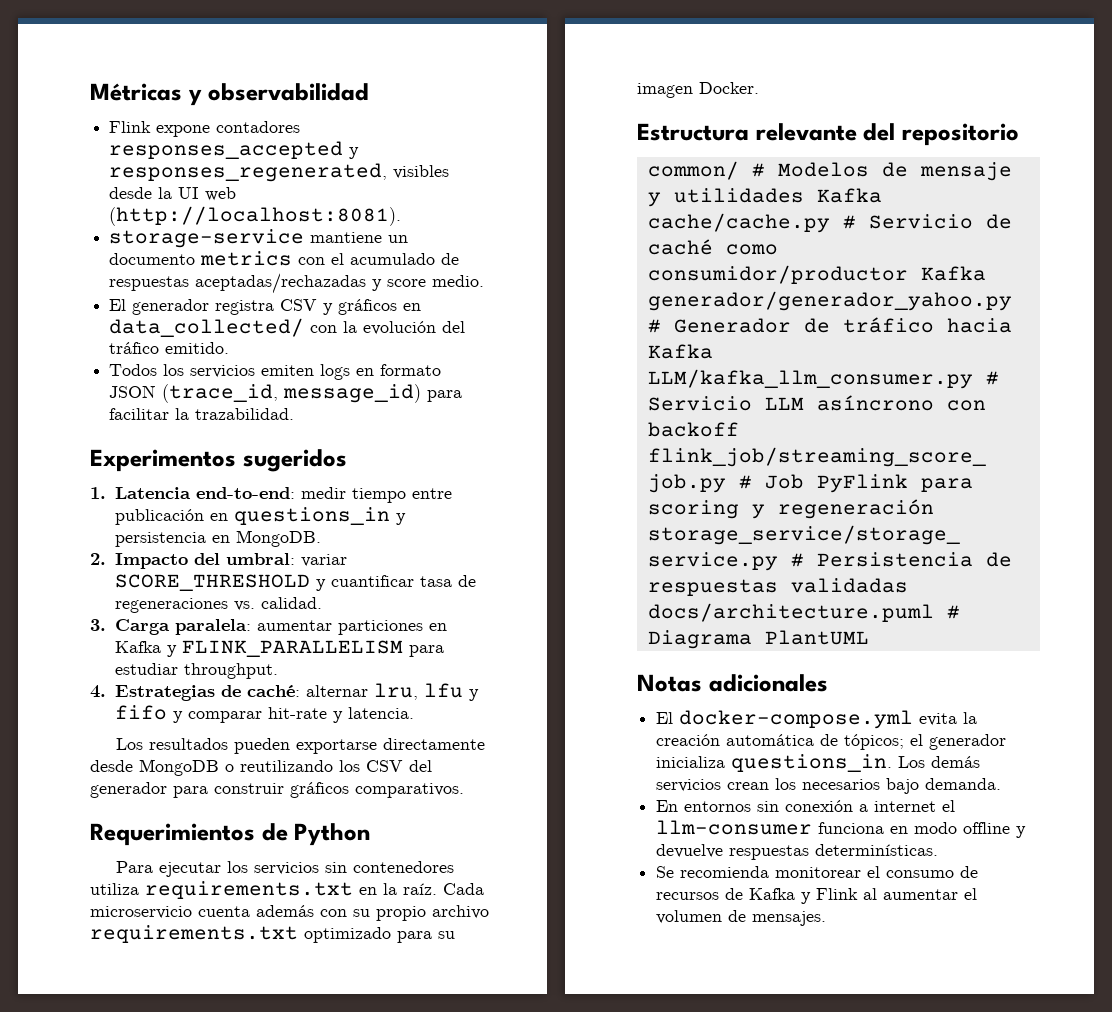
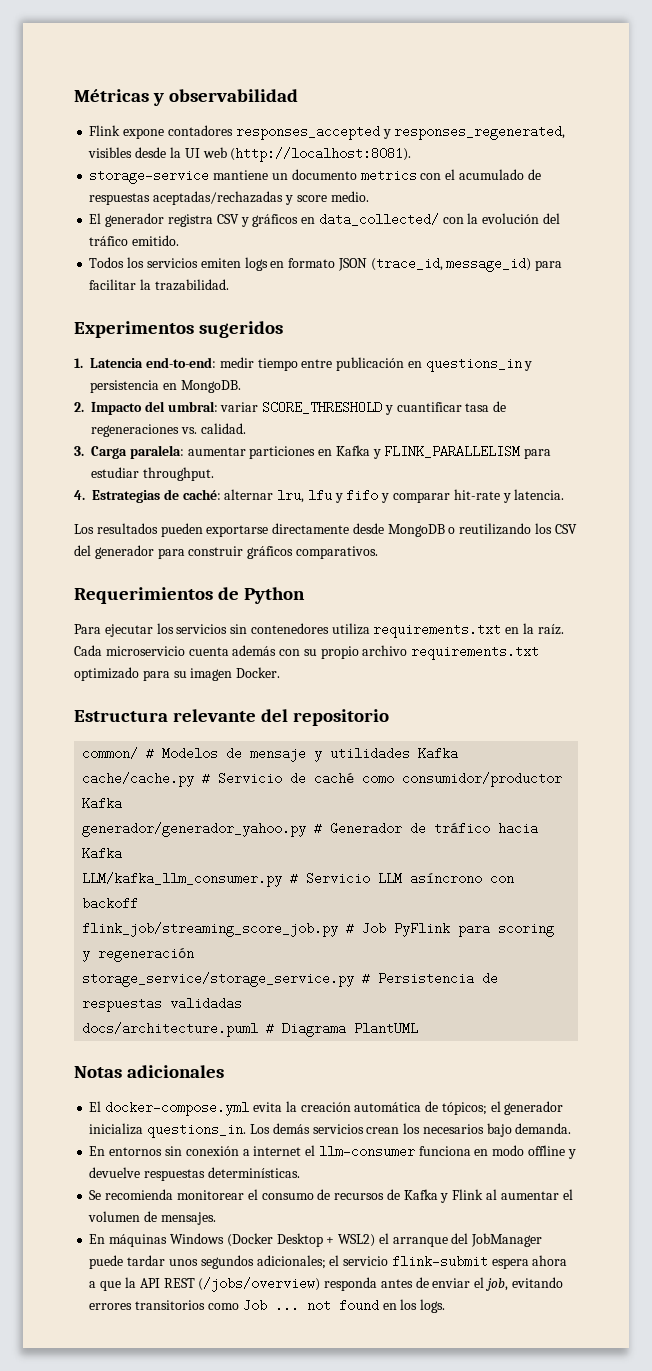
(827, 918) none -> [89,1233,543,1247] [89,1255,568,1269] [89,1277,563,1292] [89,1299,446,1313] // En máquinas Windows (Docker Desktop + WSL2) el arranque del JobManager puede tardar unos segundos adicionales; el servicio flink-submit espera ahora a que la API REST (/jobs/overview) responda antes de enviar el job, evitando errores transitorios como Job ... not found en los logs.

